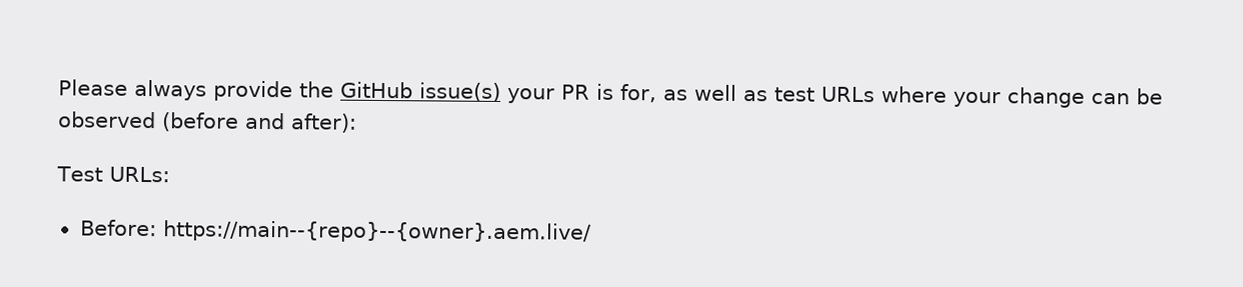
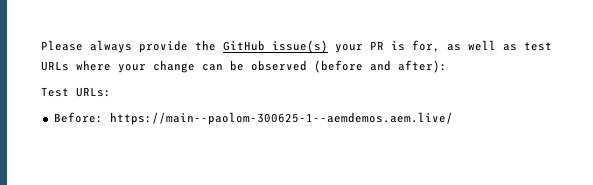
[162,220,592,244] https://main--{repo}--{owner}.aem.live/ -> [109,112,453,125] https://main--paolom-300625-1--aemdemos.aem.live/

